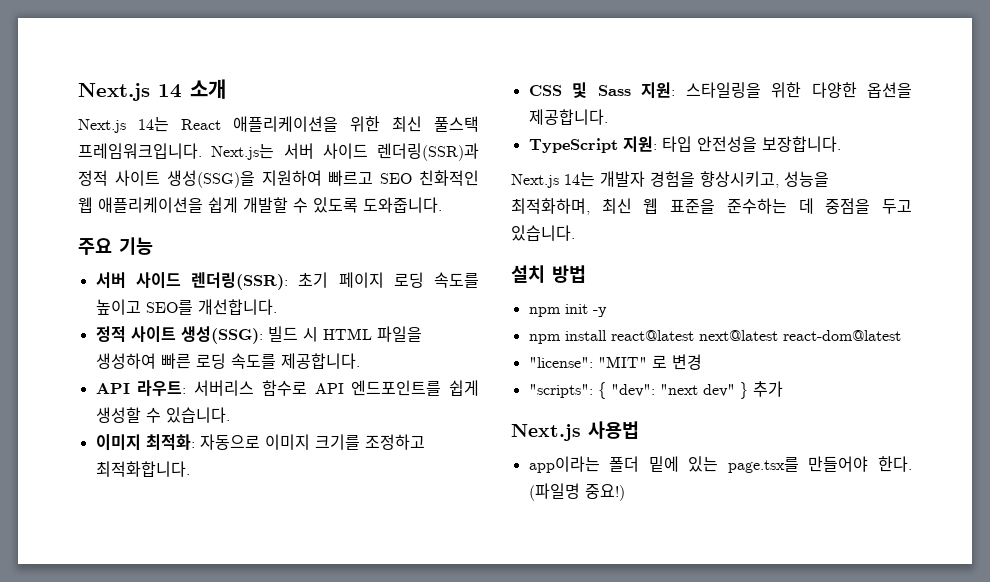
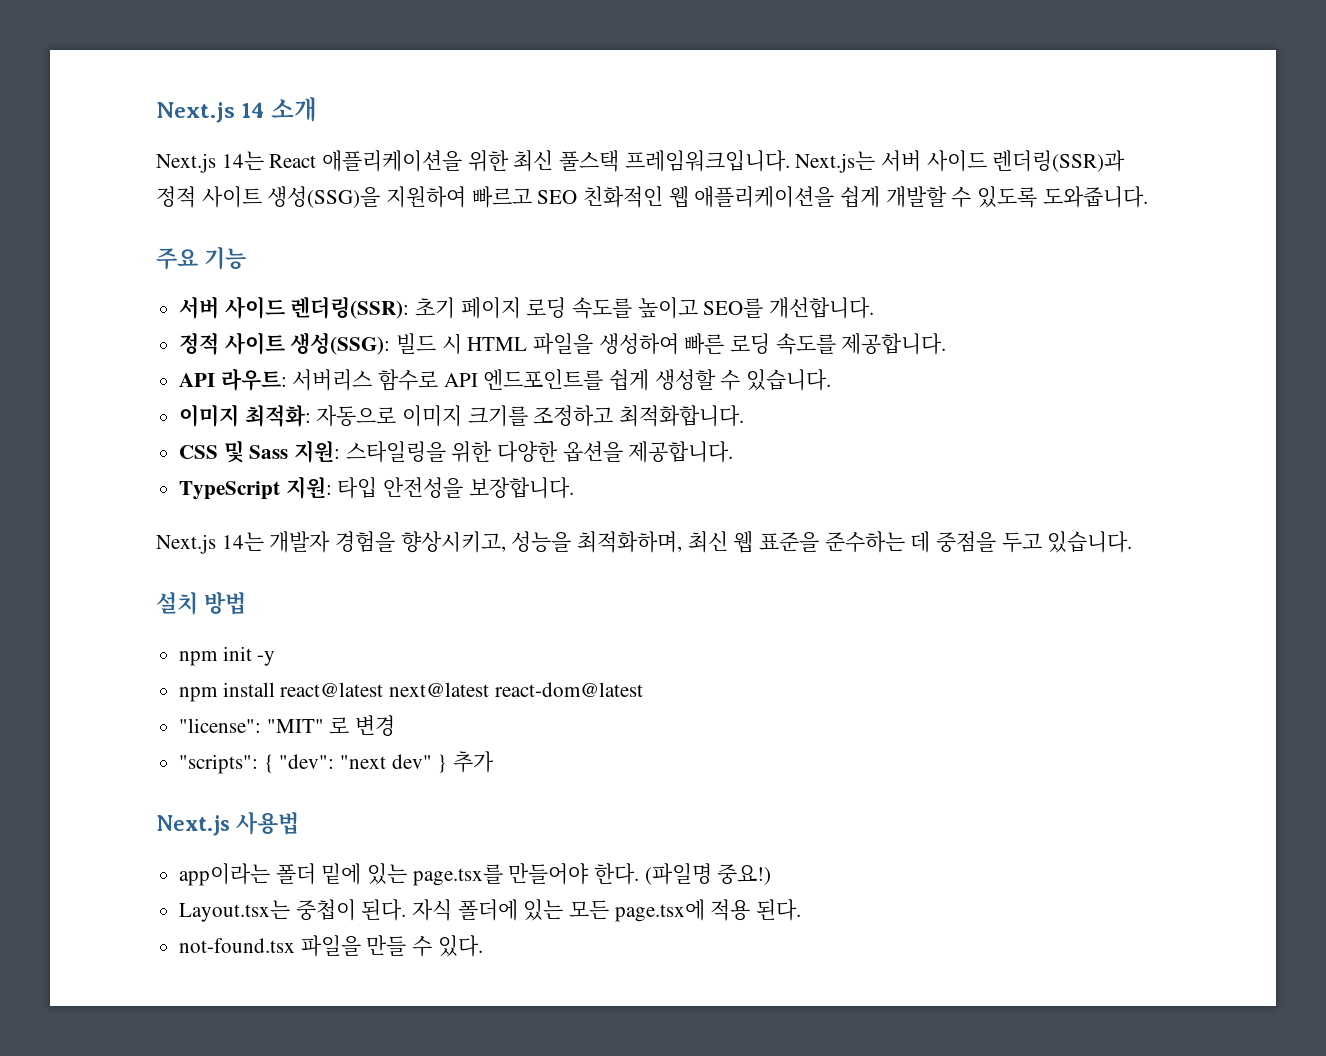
(625, 492) none -> [179,899,802,922] [179,935,483,957] // Layout.tsx는 중첩이 된다. 자식 폴더에 있는 모든 page.tsx에 적용 된다. // not-found.tsx 파일을 만들 수 있다.

